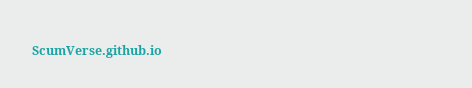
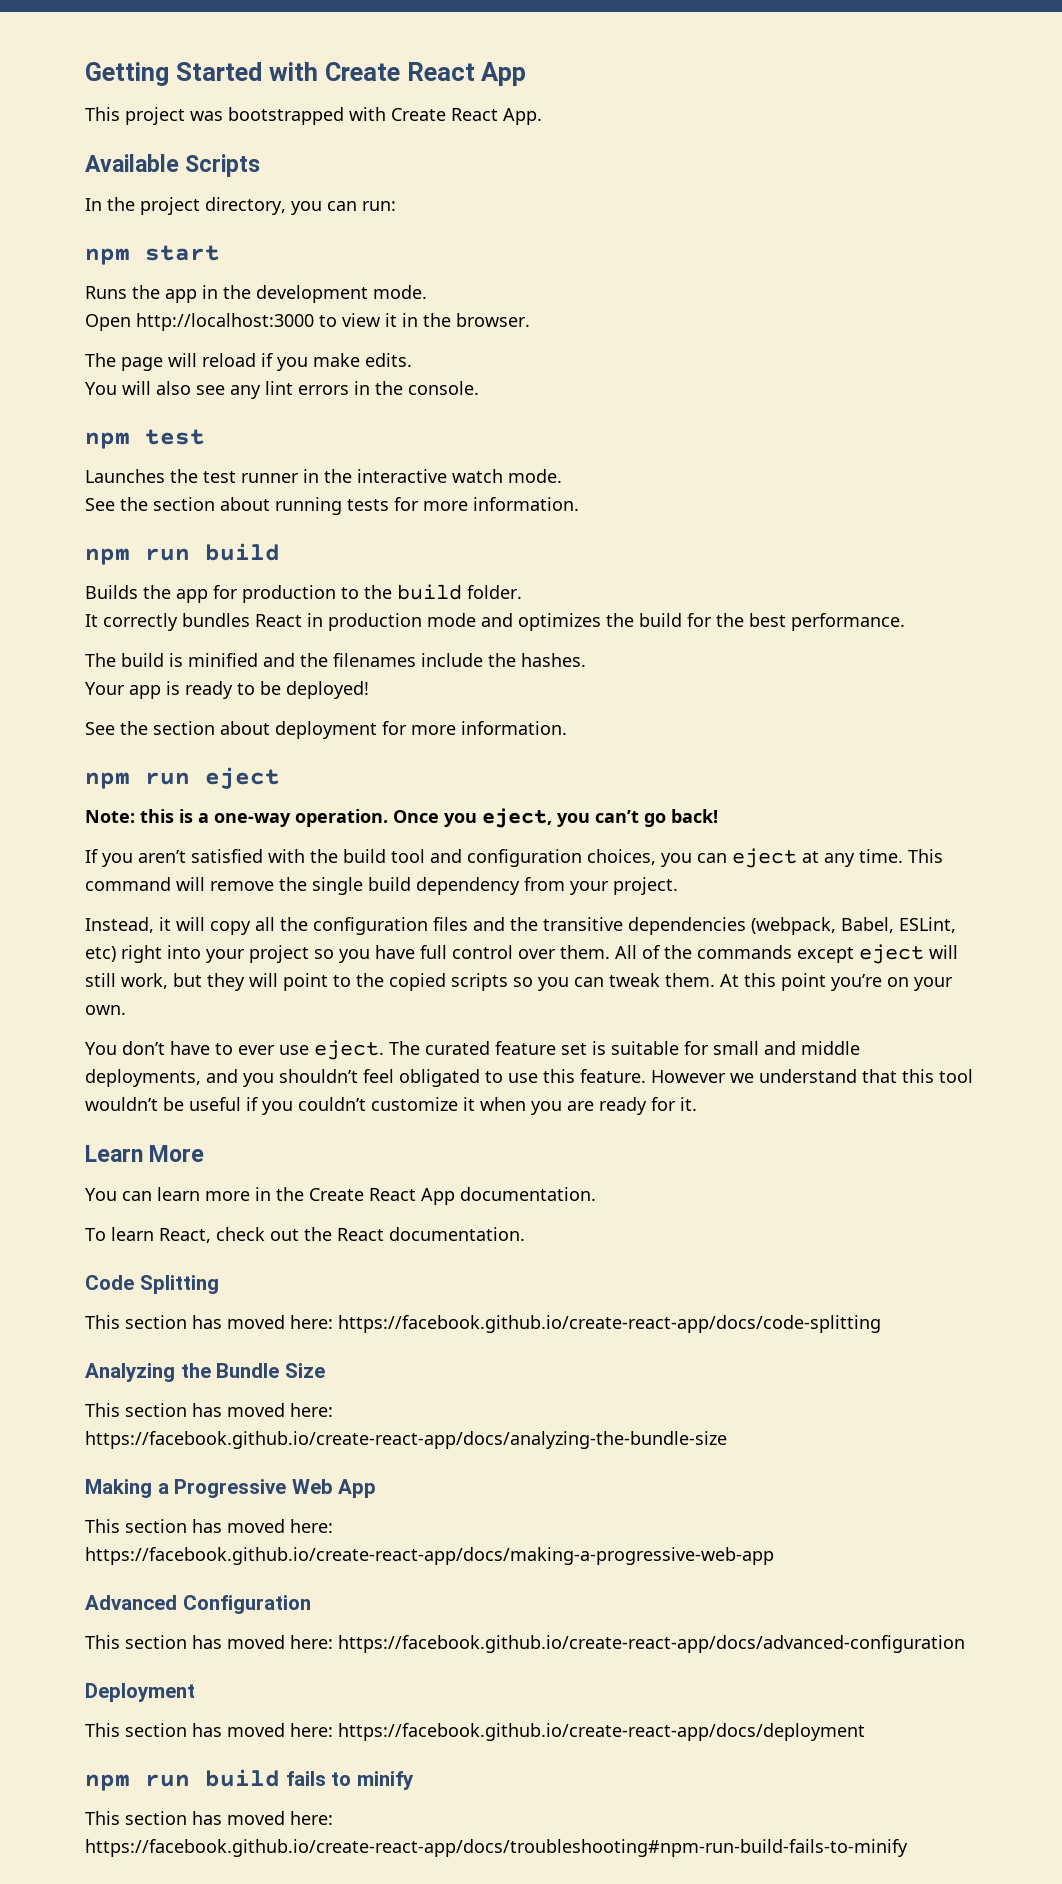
[32,45,162,58] ScumVerse.github.io -> [85,62,527,86] [85,107,542,125] [85,154,261,177] [85,197,396,215] [85,245,220,265] [85,285,427,303] [85,313,530,331] [85,353,412,371] [85,381,479,399] [85,429,205,449] [85,469,562,483] [85,497,579,515] [85,543,280,565] [85,584,522,603] [85,613,905,631] [85,653,586,667] [85,681,369,699] [85,721,567,739] [85,767,280,789] [85,808,718,828] [85,848,943,868] [85,877,678,895] [85,917,956,935] [85,944,958,964] [85,973,953,991] [85,1005,126,1015] [85,1040,860,1060] [85,1069,973,1087] [85,1097,697,1115] [85,1145,205,1162] [85,1187,596,1205] [85,1227,525,1243] [85,1275,219,1294] [85,1315,881,1333] [85,1363,325,1382] [85,1403,333,1417] [85,1431,727,1449] [85,1479,377,1498] [85,1519,333,1533] [85,1547,774,1565] [85,1595,311,1614] [85,1635,965,1653] [85,1683,195,1702] [85,1723,865,1741] [85,1769,414,1791] [85,1811,333,1825] [85,1839,908,1857] Getting Started with Create React App // This project was bootstrapped with Create React App. // Available Scripts // In the project directory, you can run: // npm start // Runs the app in the development mode. // Open http://localhost:3000 to view it in the browser. // The page will reload if you make edits. // You will also see any lint errors in the console. // npm test // Launches the test runner in the interactive watch mode. // See the section about running tests for more information. // npm run build // Builds the app for production to the build folder. // It correctly bundles React in production mode and optimizes the build for the best performance. // The build is minified and the filenames include the hashes. // Your app is ready to be deployed! // See the section about deployment for more information. // npm run eject // Note: this is a one-way operation. Once you eject, you can’t go back! // If you aren’t satisfied with the build tool and configuration choices, you can eject at any time. This command will remove the single build dependency from your project. // Instead, it will copy all the configuration files and the transitive dependencies (webpack, Babel, ESLint, etc) right into your project so you have full control over them. All of the commands except eject will still work, but they will point to the copied scripts so you can tweak them. At this point you’re on your own. // You don’t have to ever use eject. The curated feature set is suitable for small and middle deployments, and you shouldn’t feel obligated to use this feature. However we understand that this tool wouldn’t be useful if you couldn’t customize it when you are ready for it. // Learn More // You can learn more in the Create React App documentation. // To learn React, check out the React documentation. // Code Splitting // This section has moved here: https://facebook.github.io/create-react-app/docs/code-splitting // Analyzing the Bundle Size // This section has moved here: https://facebook.github.io/create-react-app/docs/analyzing-the-bundle-size // Making a Progressive Web App // This section has moved here: https://facebook.github.io/create-react-app/docs/making-a-progressive-web-app // Advanced Configuration // This section has moved here: https://facebook.github.io/create-react-app/docs/advanced-configuration // Deployment // This section has moved here: https://facebook.github.io/create-react-app/docs/deployment // npm run build fails to minify // This section has moved here: https://facebook.github.io/create-react-app/docs/troubleshooting#npm-run-build-fails-to-minify

